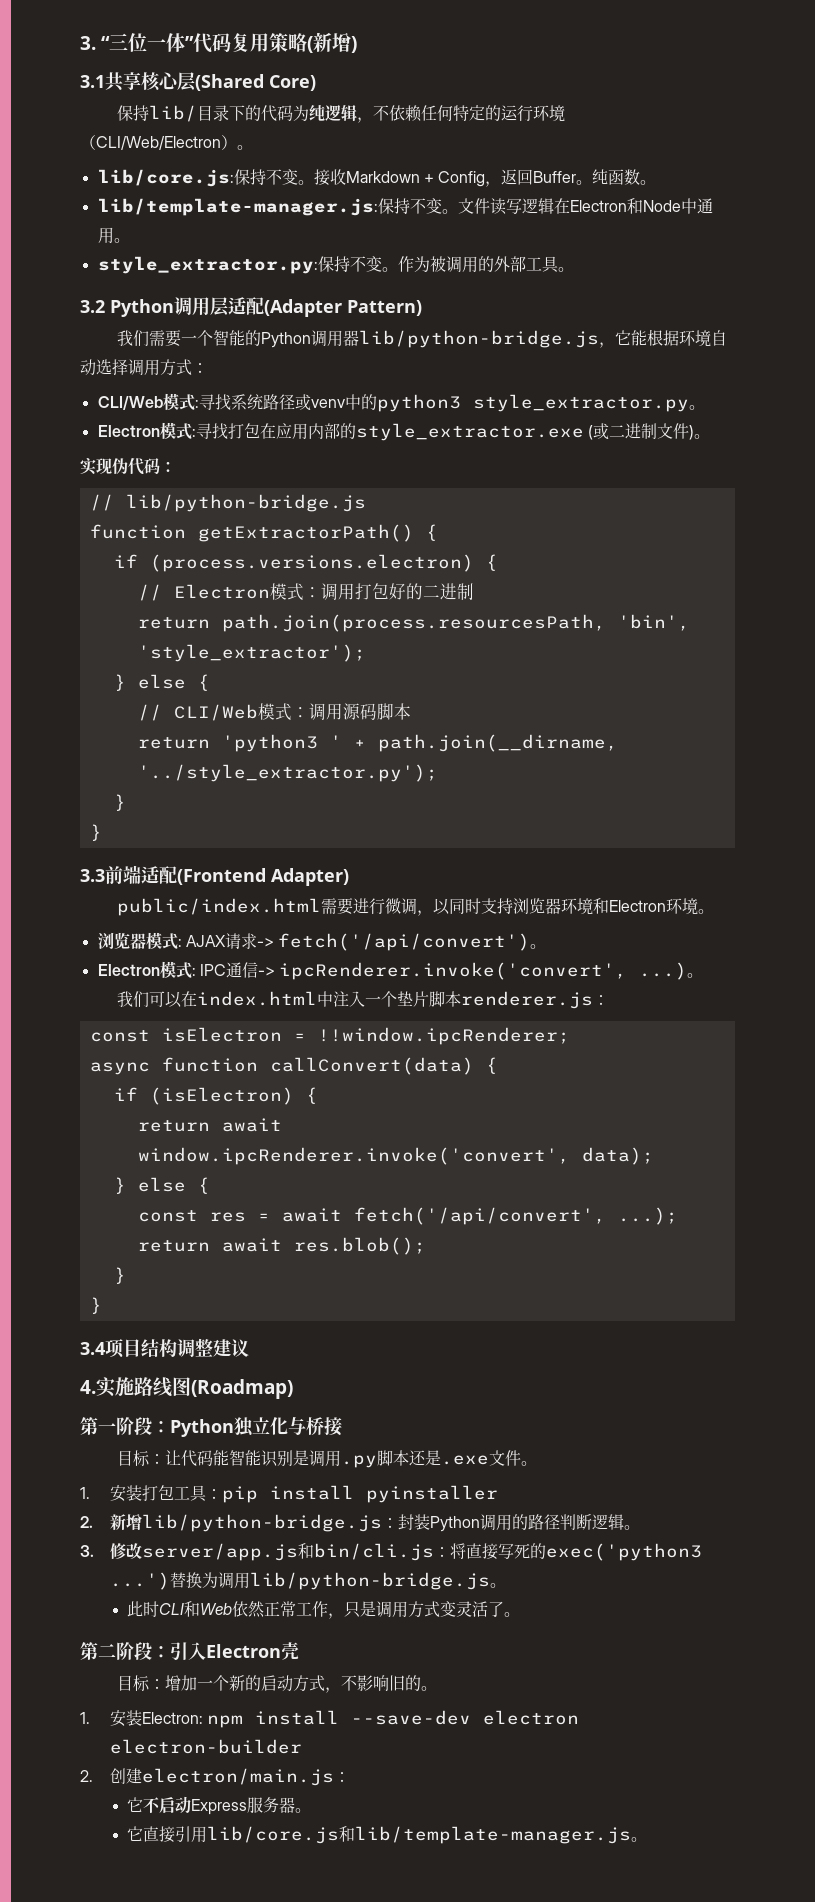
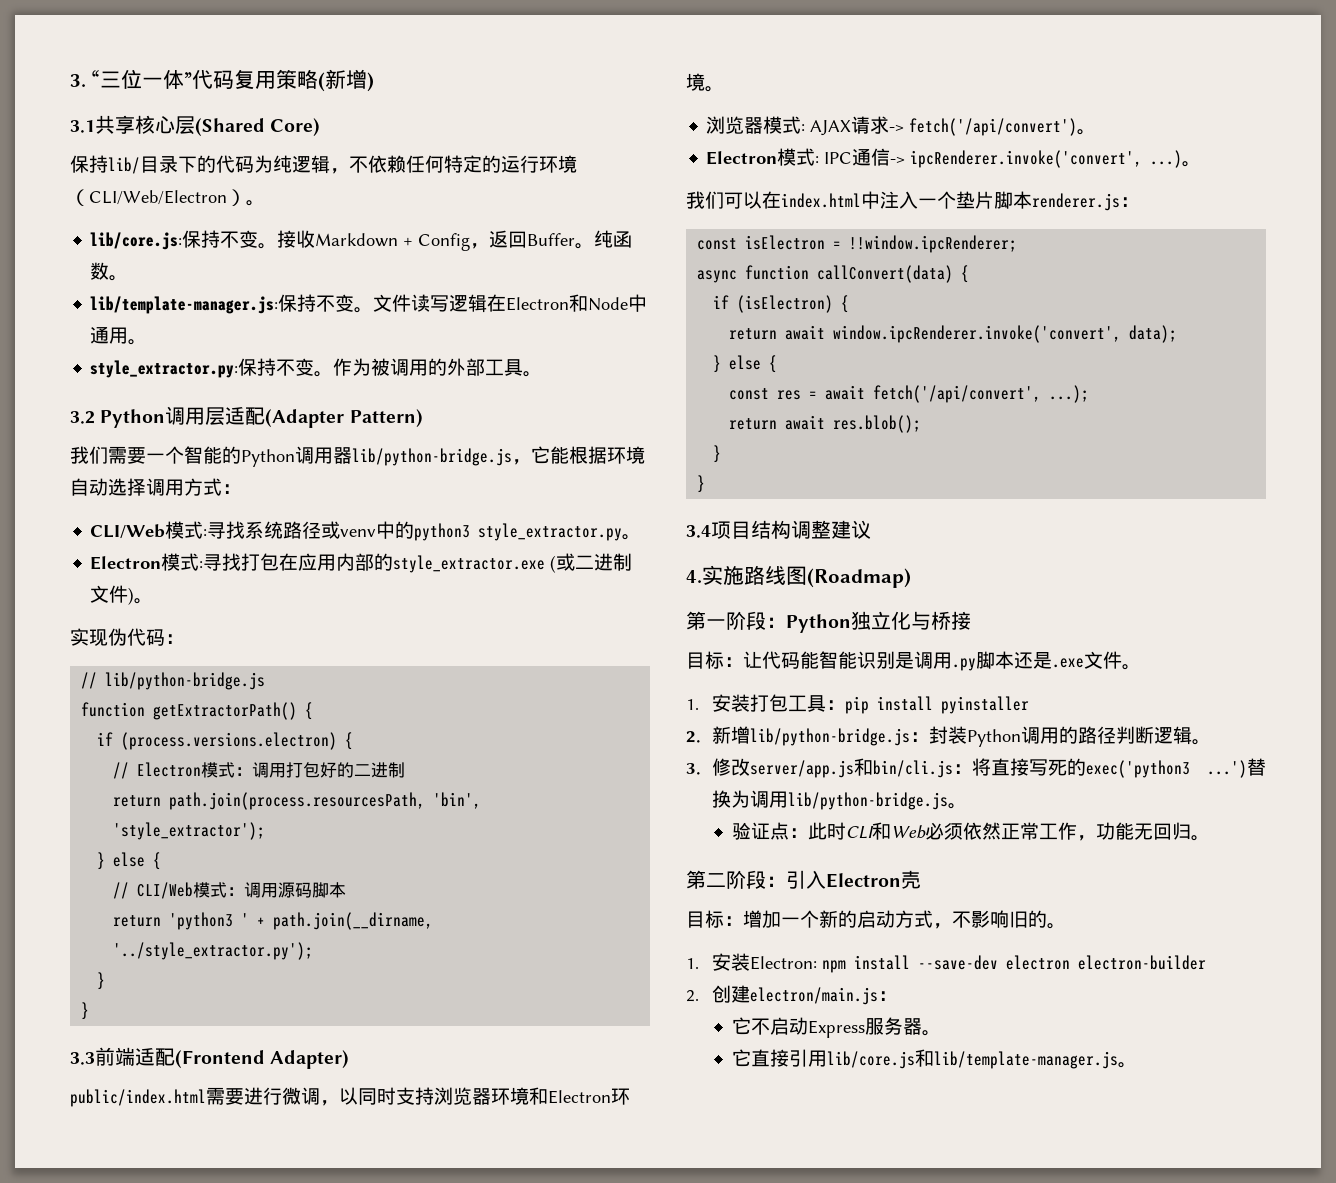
(506, 1585) none -> [732,822,809,840] 验证点：
(233, 1609) none -> [925,822,964,840] 必须
[344,1601,505,1618] 只是调用方式变灵活了 -> [1096,822,1192,840] 功能无回归

